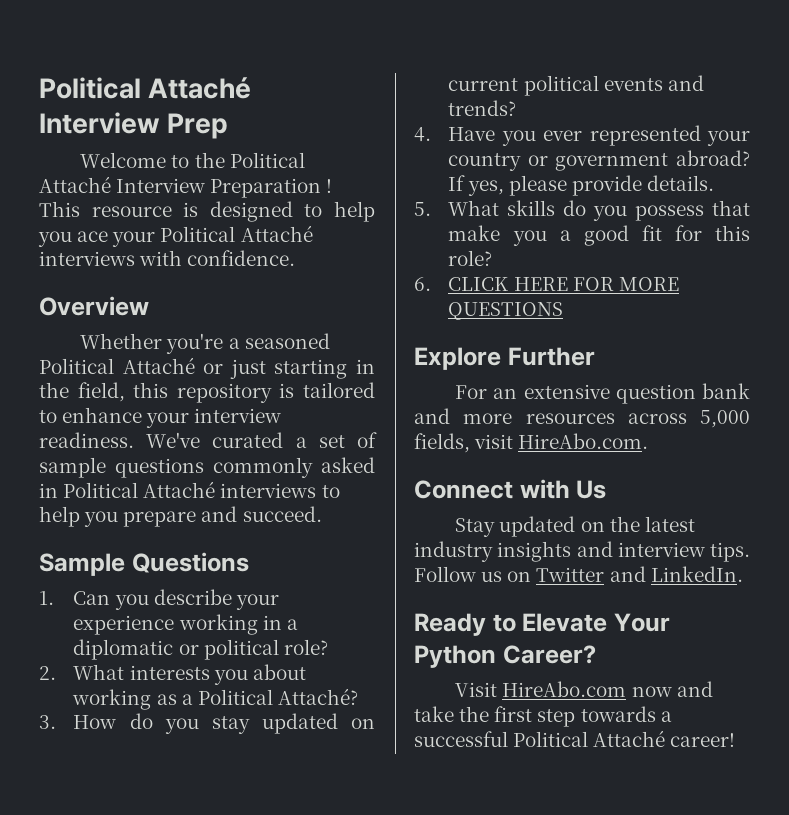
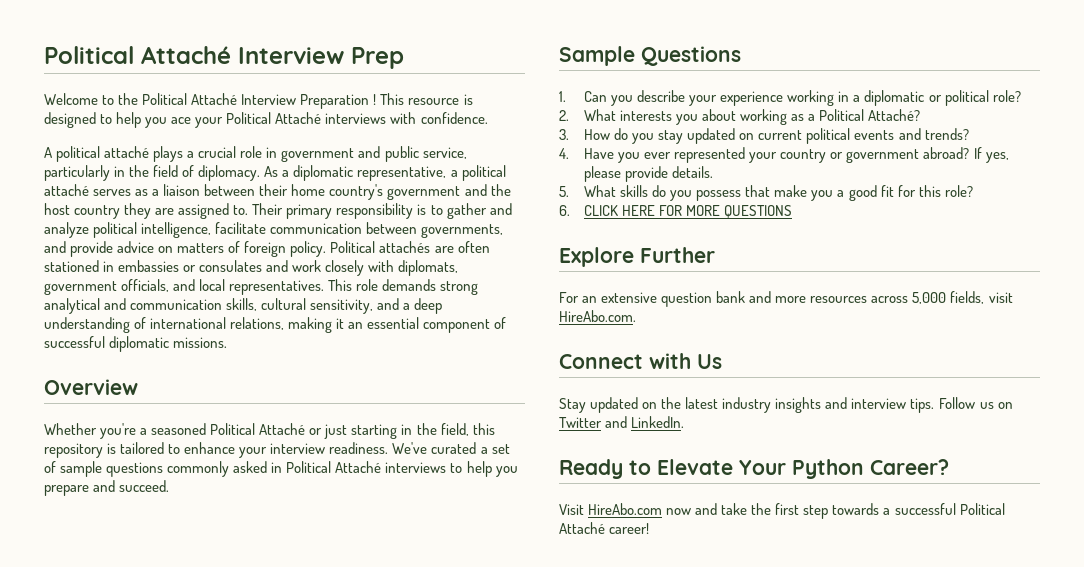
(296, 258) none -> [44,146,467,162] [44,165,506,181] [44,184,511,200] [44,203,512,219] [44,222,504,238] [44,241,490,257] [44,260,459,276] [44,279,479,295] [44,298,443,314] [44,317,507,333] [44,336,228,352] // A political attaché plays a crucial role in government and public service, particularly in the field of diplomacy. As a diplomatic representative, a political attaché serves as a liaison between their home country's government and the host country they are assigned to. Their primary responsibility is to gather and analyze political intelligence, facilitate communication between governments, and provide advice on matters of foreign policy. Political attachés are often stationed in embassies or consulates and work closely with diplomats, government officials, and local representatives. This role demands strong analytical and communication skills, cultural sensitivity, and a deep understanding of international relations, making it an essential component of successful diplomatic missions.

